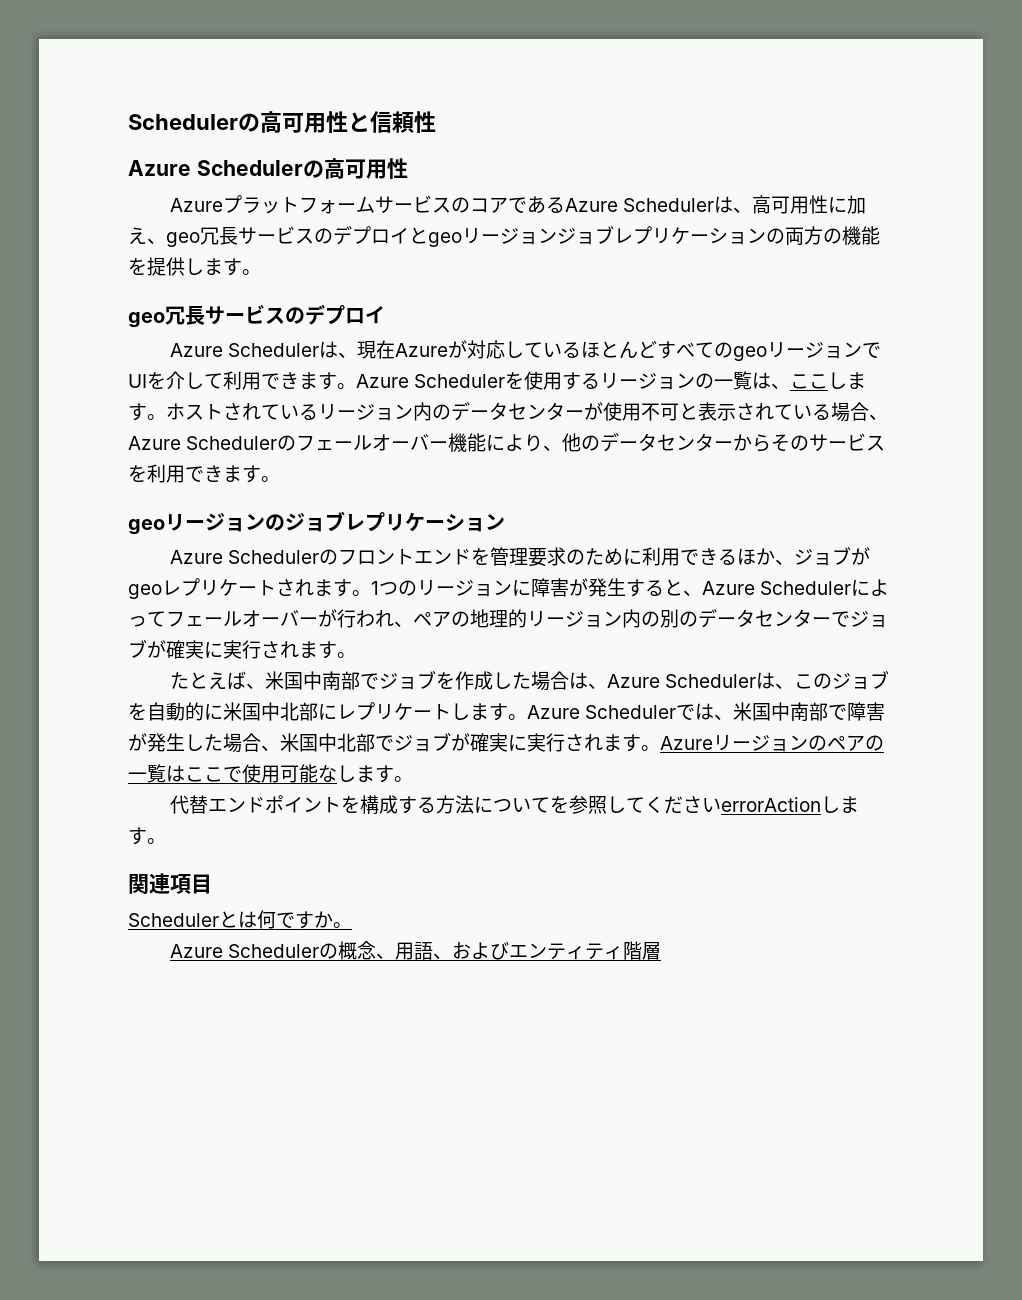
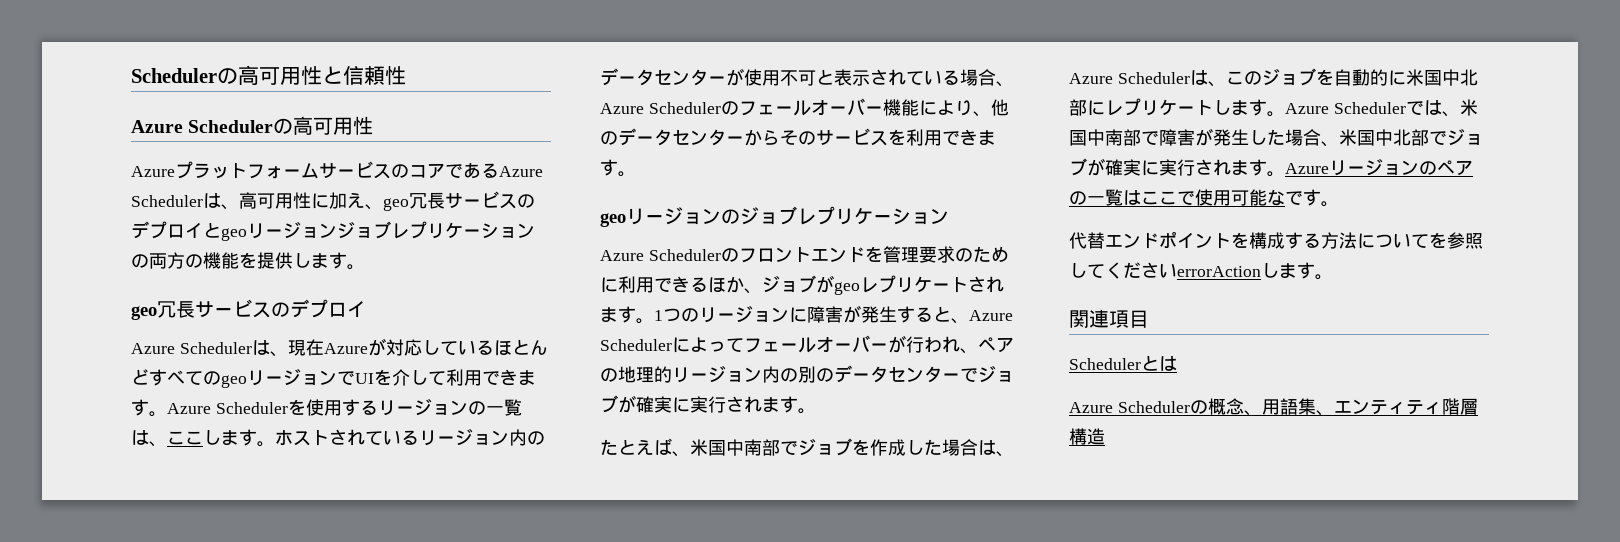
[337,765,375,782] しま -> [1285,191,1303,205] で
[257,910,352,929] 何ですか。 -> (1177, 363) none
[433,941,510,960] 、および -> [1297,398,1334,416] 集、
(662, 951) none -> [1069,428,1105,445] 構造

